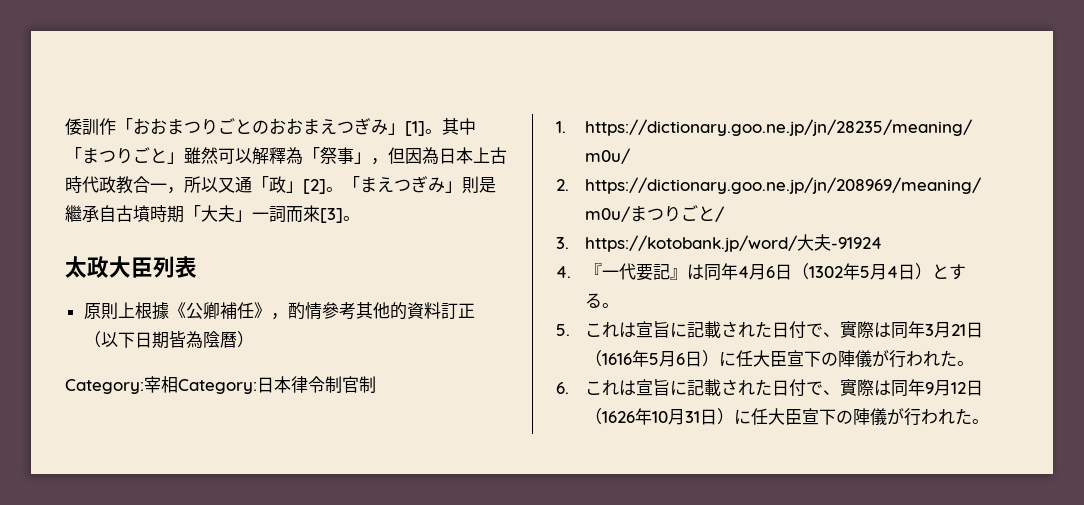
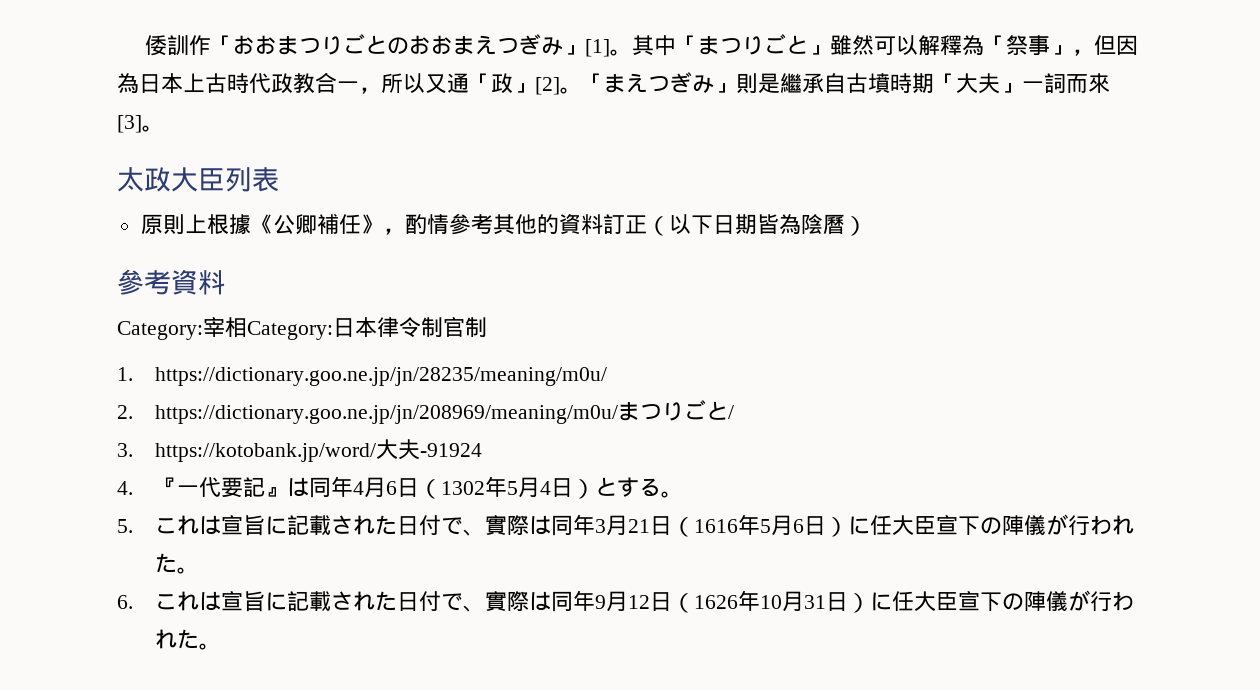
(254, 339) none -> [117,269,225,295] // 參考資料

